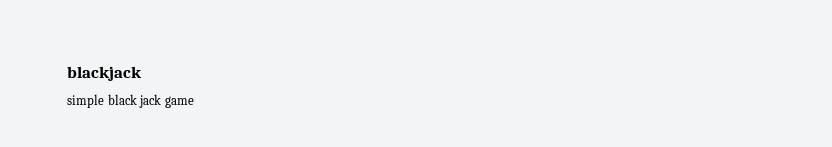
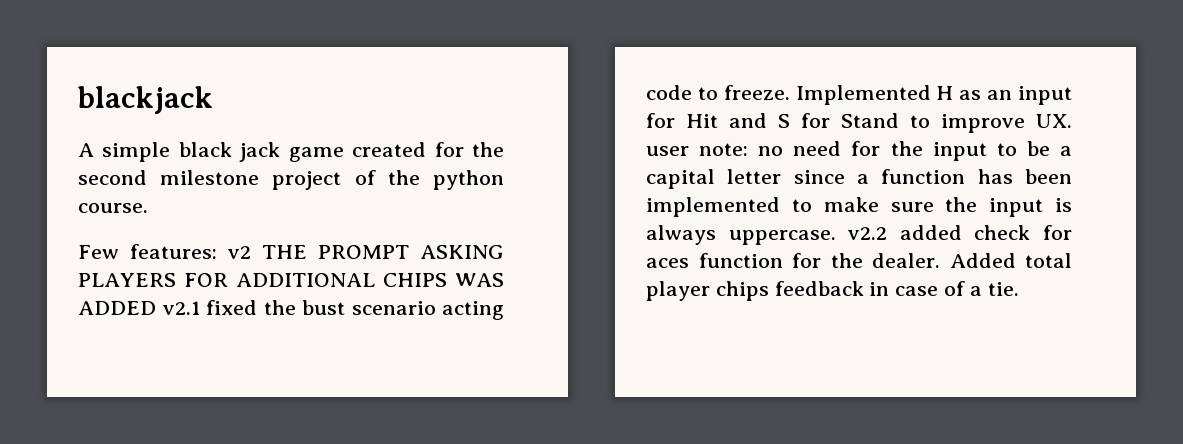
(142, 73) none -> [78,143,94,157] A
(194, 102) none -> [352,142,505,157] [78,170,504,190] [78,203,148,213] [78,244,504,259] [78,273,505,287] [78,300,504,320] [646,85,1072,105] [646,113,1072,133] [646,141,1072,161] [646,169,1072,189] [646,197,1072,217] [646,225,1072,245] [646,253,1072,268] [646,281,1019,301] created for the second milestone project of the python course. // Few features: v2 THE PROMPT ASKING PLAYERS FOR ADDITIONAL CHIPS WAS ADDED v2.1 fixed the bust scenario acting code to freeze. Implemented H as an input for Hit and S for Stand to improve UX. user note: no need for the input to be a capital letter since a function has been implemented to make sure the input is always uppercase. v2.2 added check for aces function for the dealer. Added total player chips feedback in case of a tie.

